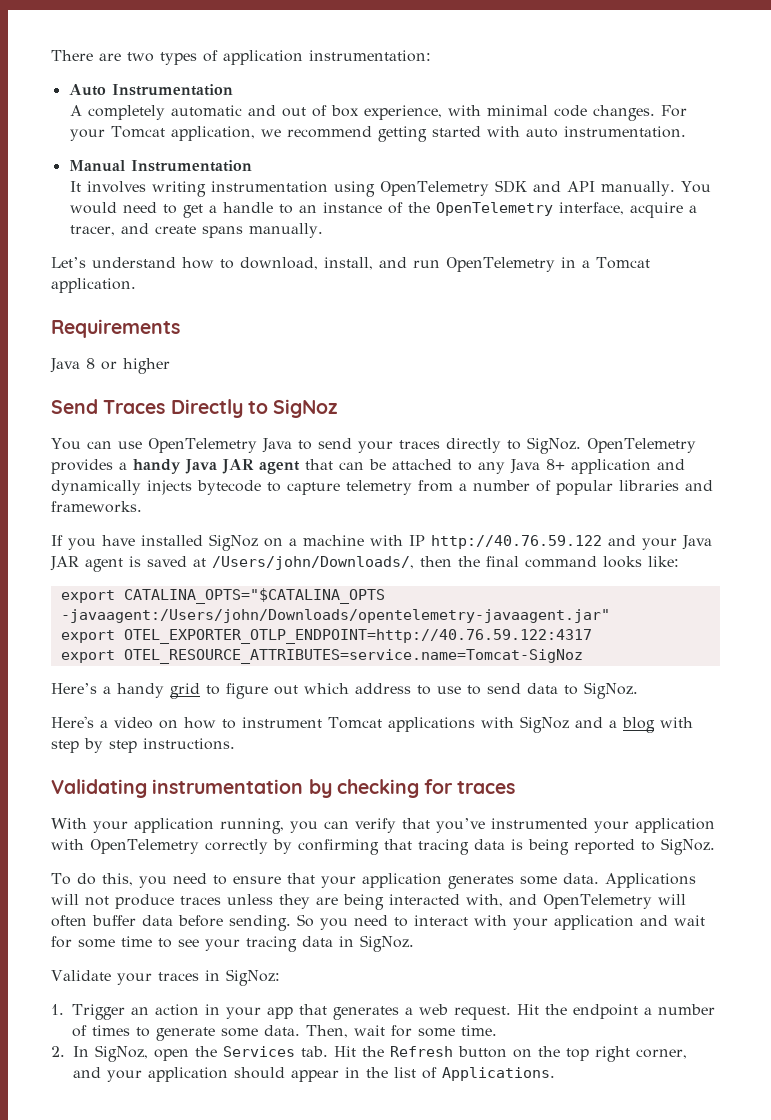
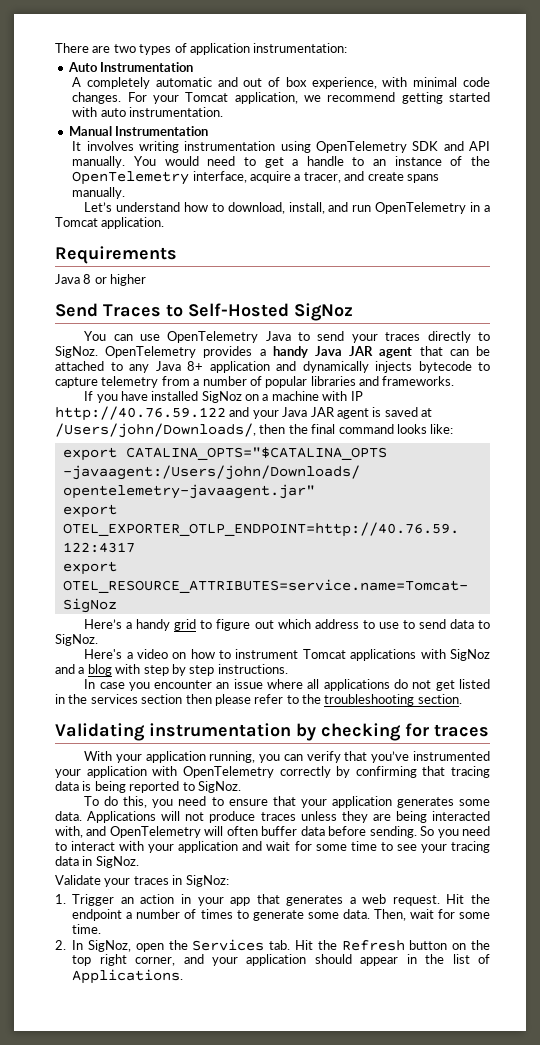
[170,399,268,418] Directly to -> [166,303,289,317] to Self-Hosted
(235, 744) none -> [84,679,490,691] [55,694,462,706] // In case you encounter an issue where all applications do not get listed in the services section then please refer to the troubleshooting section.

